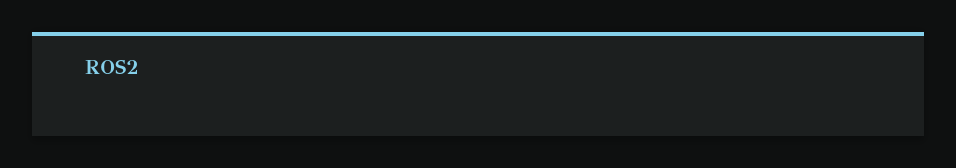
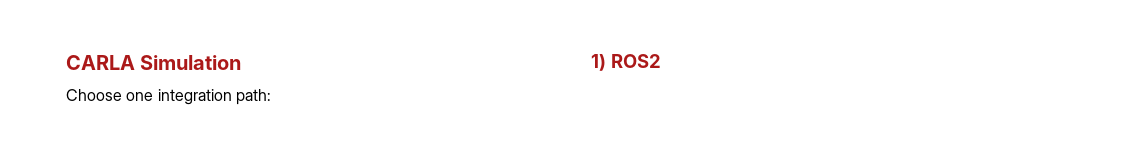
(85, 66) none -> [66,55,242,70] [66,89,271,105] [591,54,606,71] CARLA Simulation // Choose one integration path: // 1)

